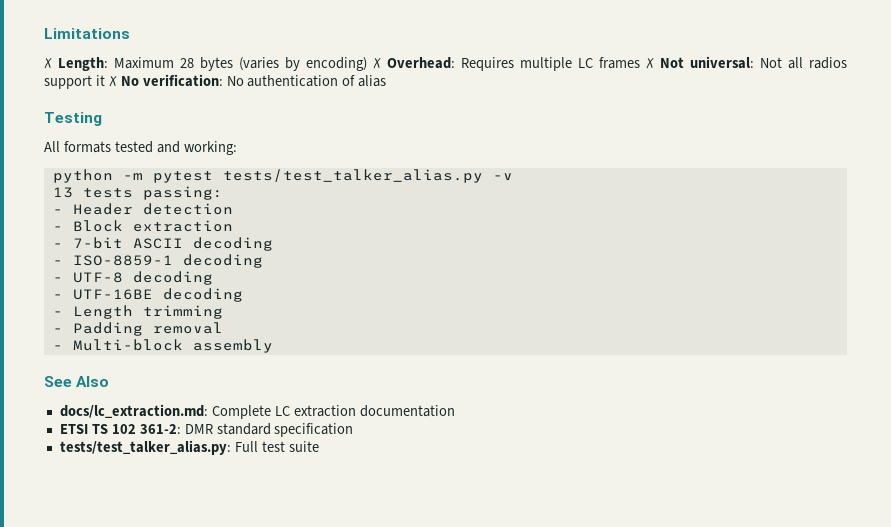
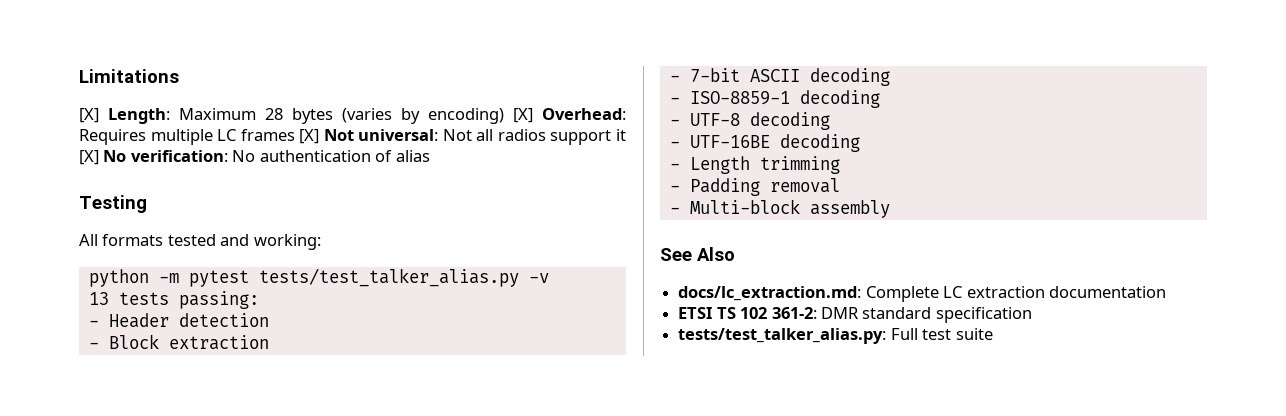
[44,58,52,69] ✗ -> [79,108,99,123] [X]
[373,58,381,69] ✗ -> [513,108,533,123] [X]
[646,58,654,69] ✗ -> [299,129,320,144] [X]
[108,76,117,87] ✗ -> [79,150,99,165] [X]

